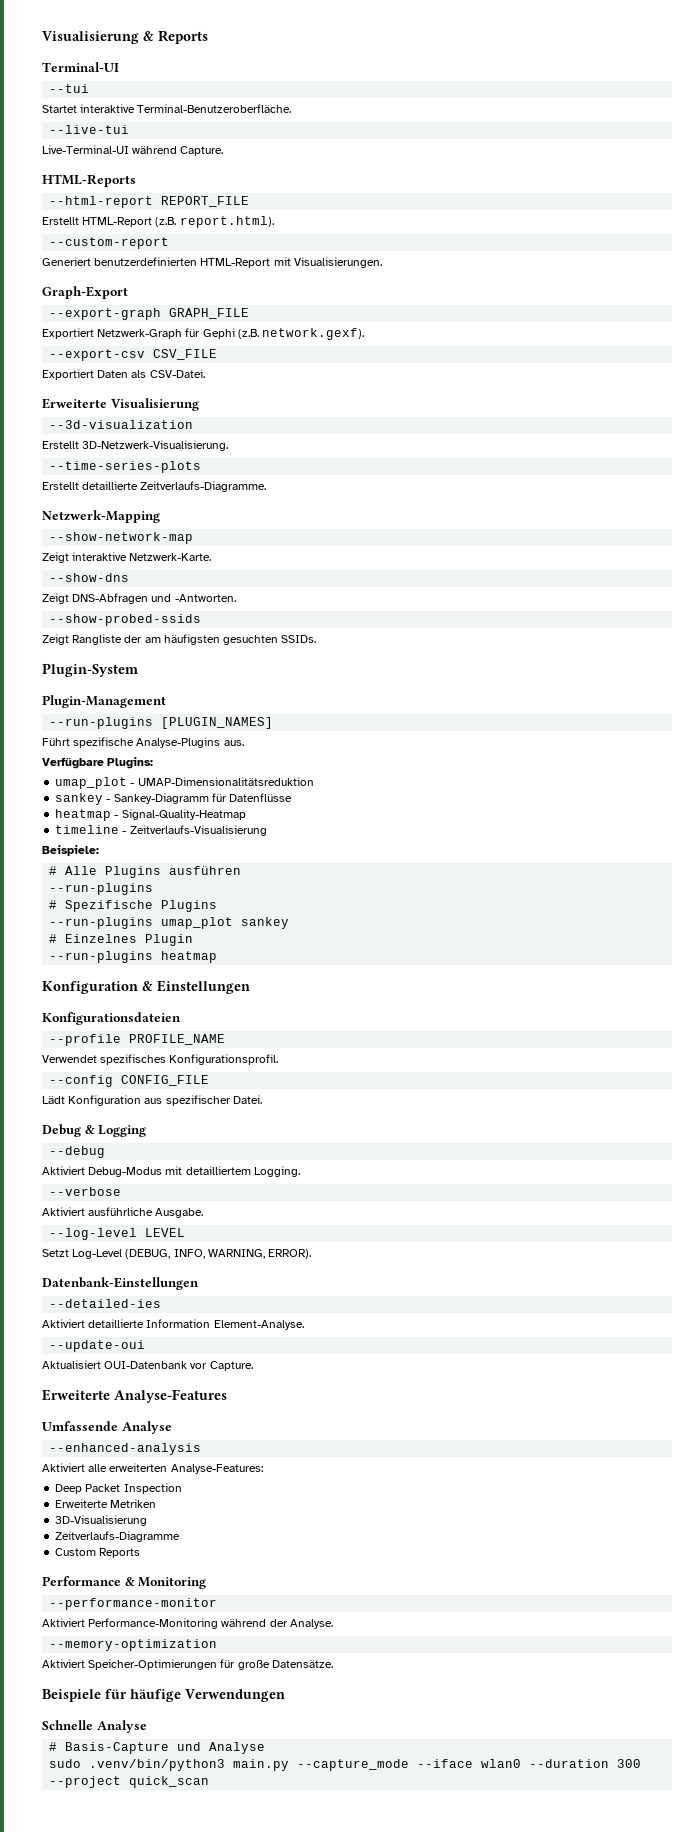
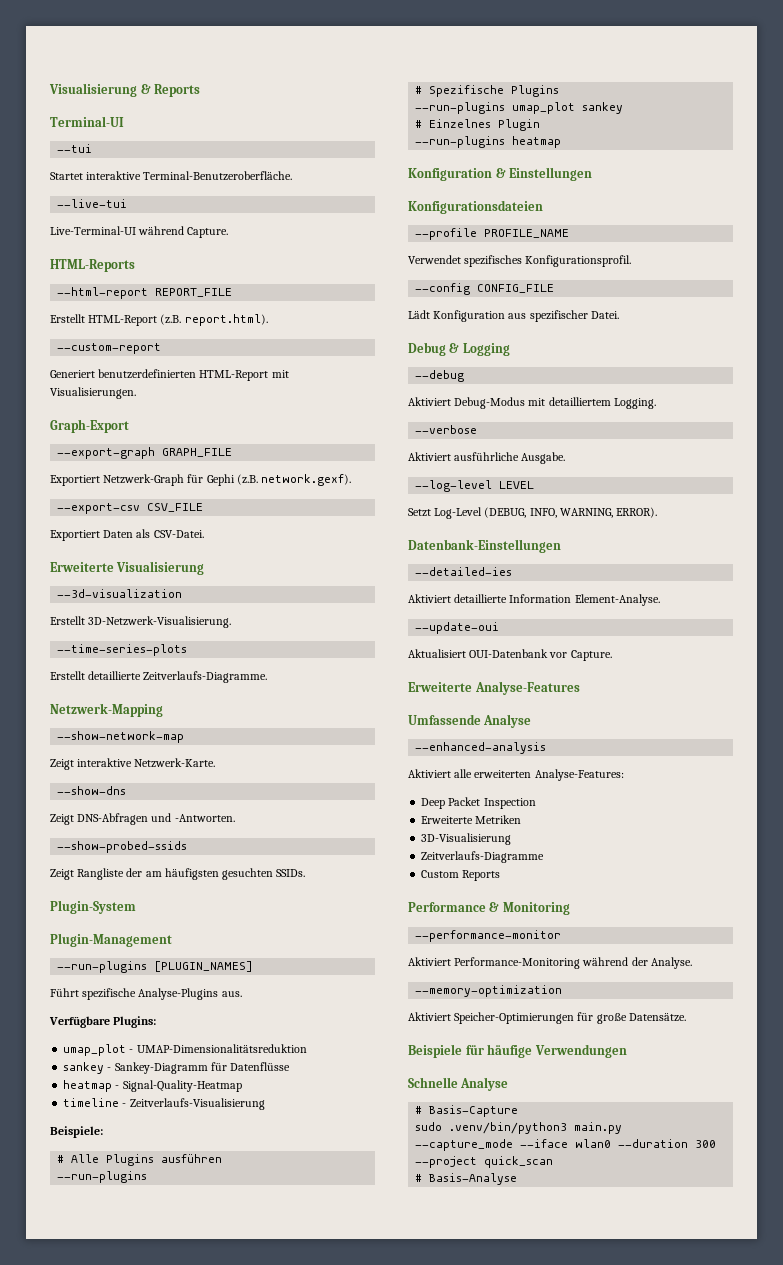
[177,1742,266,1754] und Analyse -> (519, 1111) none
(210, 1782) none -> [415,1173,518,1185] // # Basis-Analyse

